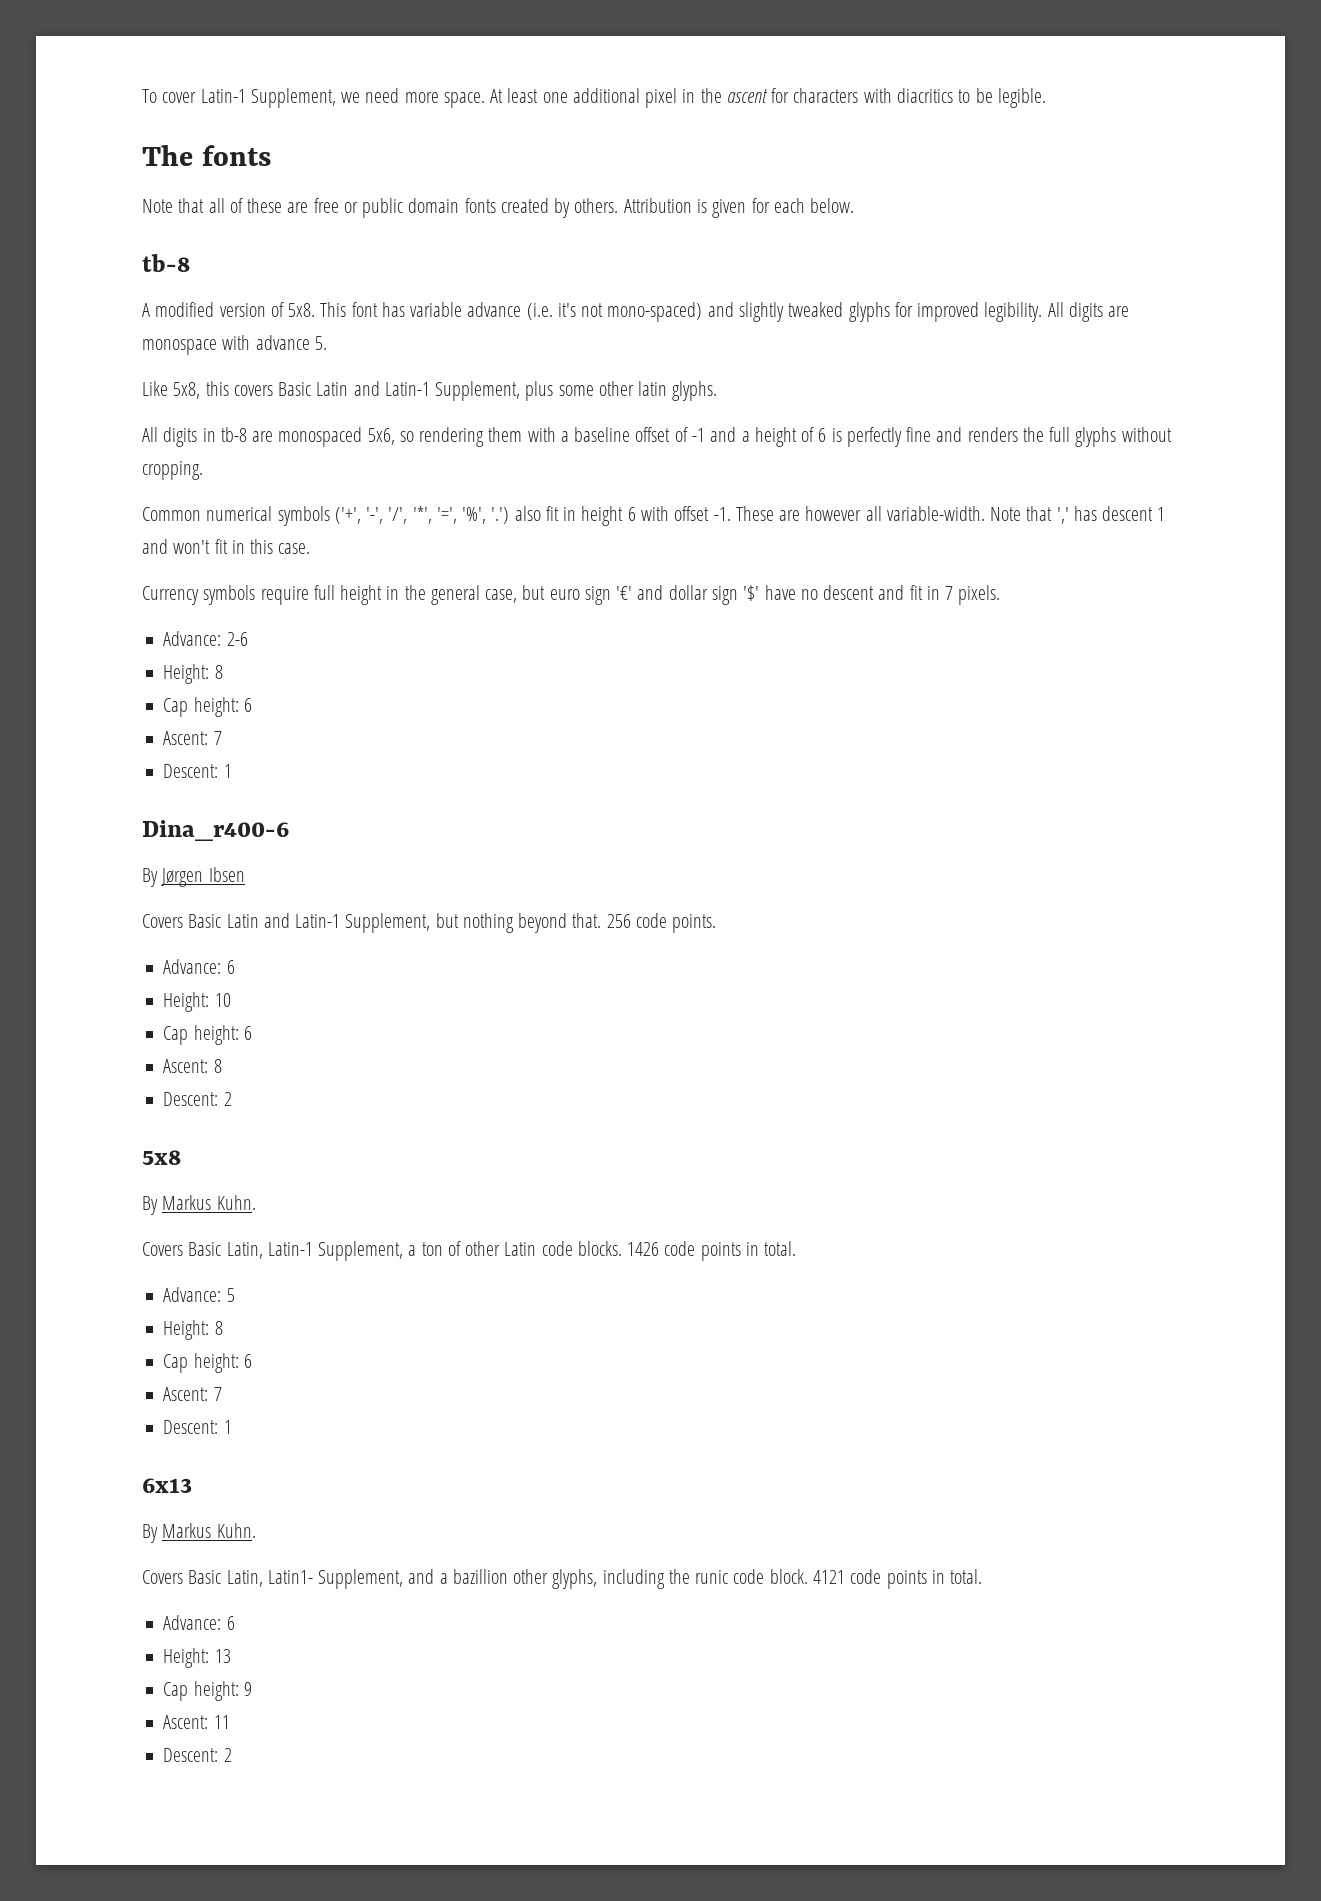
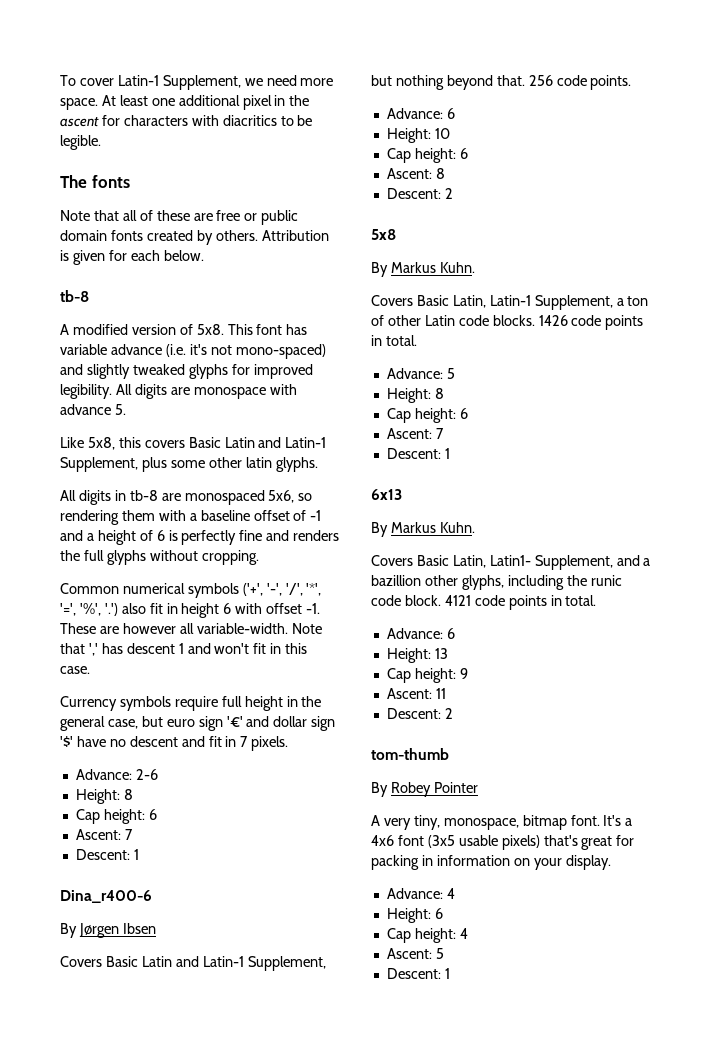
(232, 1755) none -> [371,748,449,760] [371,782,478,797] [371,815,633,830] [371,835,635,850] [371,855,611,870] [386,888,455,899] [386,908,443,923] [386,928,468,943] [386,948,444,959] [386,968,450,979] // tom-thumb // By Robey Pointer // A very tiny, monospace, bitmap font. It's a 4x6 font (3x5 usable pixels) that's great for packing in information on your display. // Advance: 4 // Height: 6 // Cap height: 4 // Ascent: 5 // Descent: 1

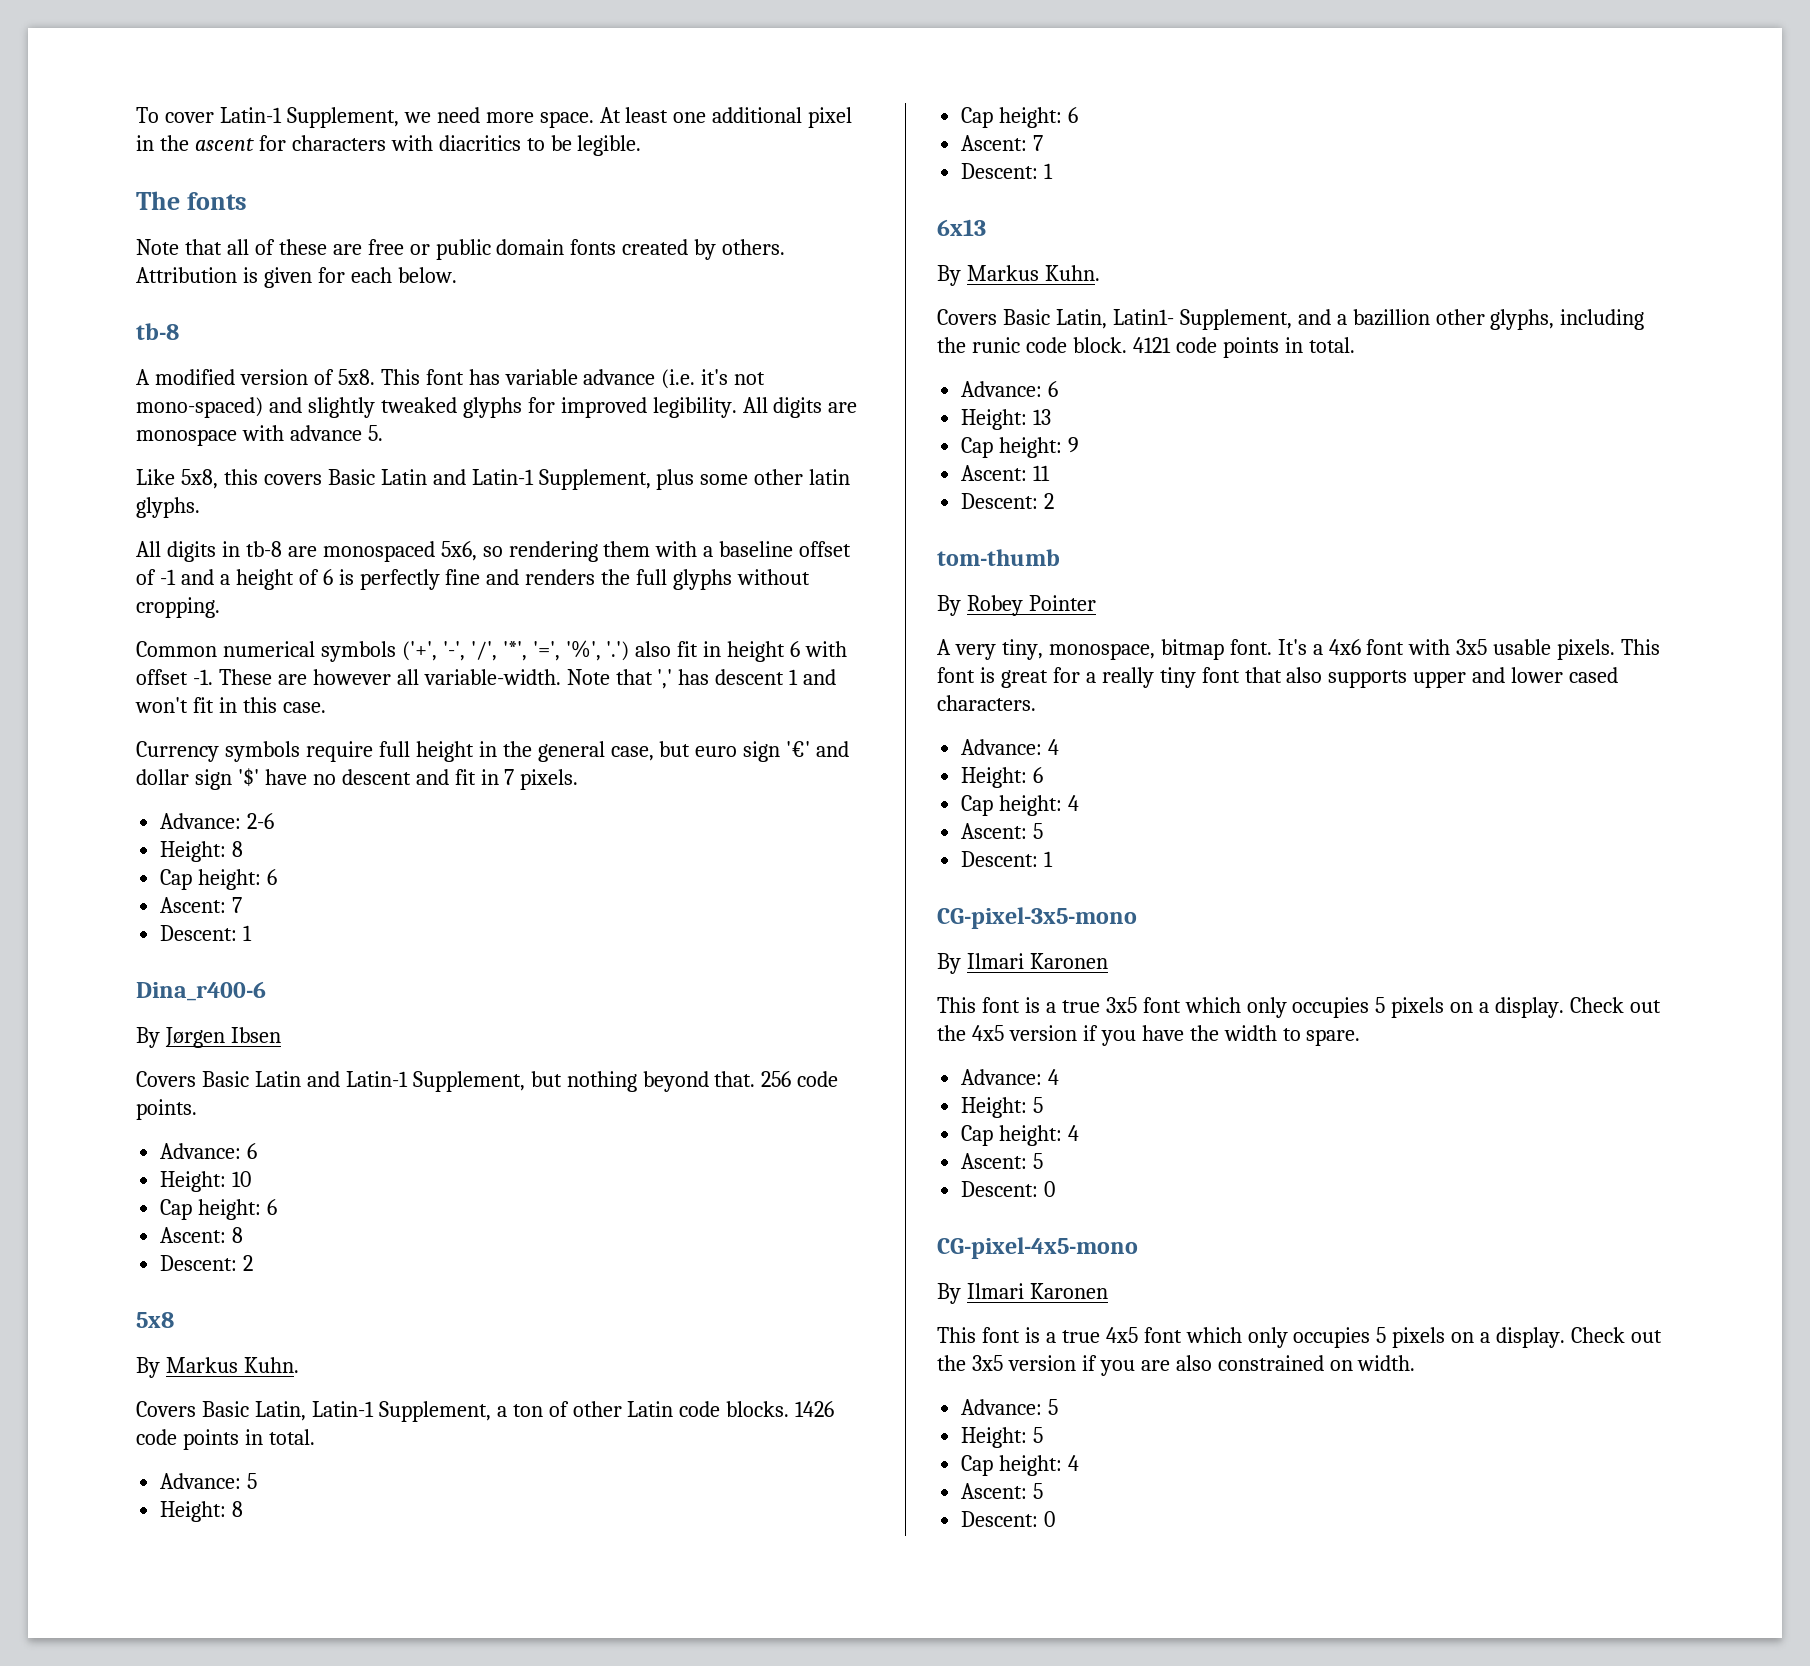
[427,835,635,850] [371,855,611,870] (3x5 usable pixels) that's great for packing in information on your display. -> [1408,639,1661,660] [937,667,1619,688] [937,695,1036,711] with 3x5 usable pixels. This font is great for a really tiny font that also supports upper and lower cased characters.
(450, 973) none -> [937,907,1137,929] [937,953,1108,974] [937,997,1662,1018] [937,1025,1361,1046] [961,1069,1060,1085] [961,1097,1044,1118] [961,1125,1080,1146] [961,1153,1044,1169] [961,1181,1056,1197] [937,1237,1138,1259] [937,1283,1108,1304] [937,1327,1663,1348] [937,1355,1416,1376] [961,1399,1059,1415] [961,1427,1044,1448] [961,1455,1080,1476] [961,1483,1044,1499] [961,1511,1056,1527] // CG-pixel-3x5-mono // By Ilmari Karonen // This font is a true 3x5 font which only occupies 5 pixels on a display. Check out the 4x5 version if you have the width to spare. // Advance: 4 // Height: 5 // Cap height: 4 // Ascent: 5 // Descent: 0 // CG-pixel-4x5-mono // By Ilmari Karonen // This font is a true 4x5 font which only occupies 5 pixels on a display. Check out the 3x5 version if you are also constrained on width. // Advance: 5 // Height: 5 // Cap height: 4 // Ascent: 5 // Descent: 0

